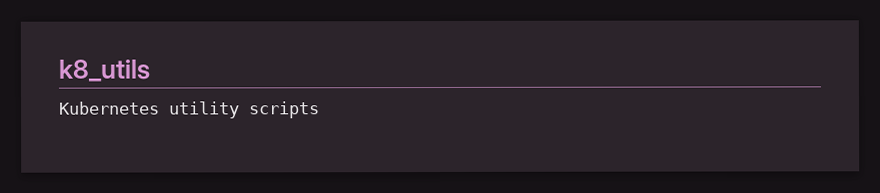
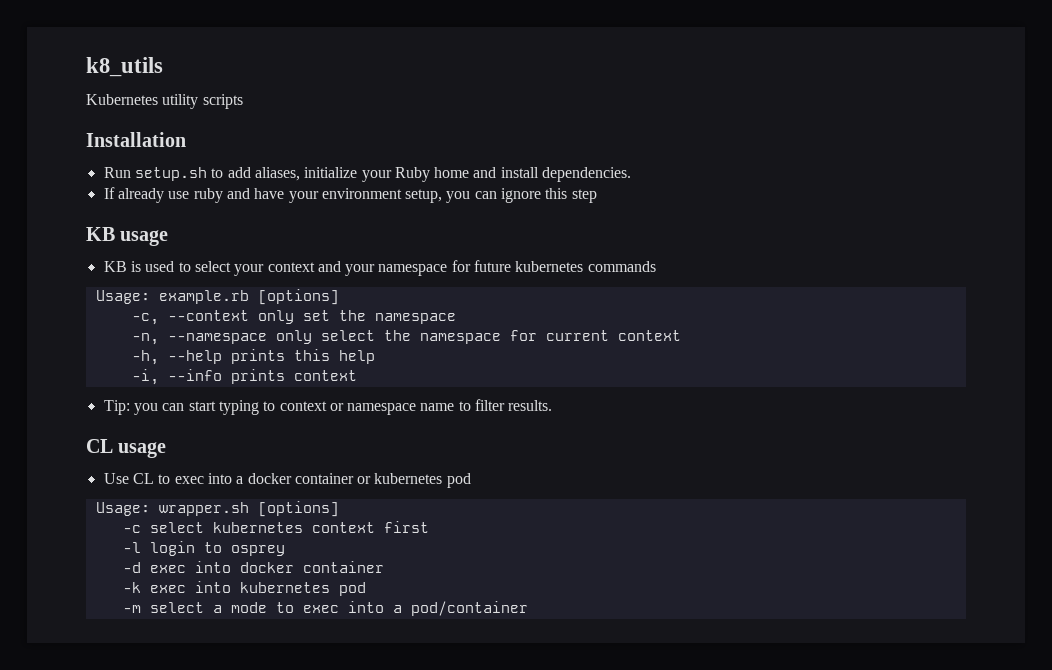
(320, 110) none -> [86,132,186,147] [103,167,632,182] [103,187,597,203] [86,227,169,246] [103,260,656,276] [95,289,339,305] [131,310,456,325] [131,330,681,345] [131,349,375,365] [131,369,357,385] [103,399,553,415] [86,439,167,458] [103,473,471,488] [95,501,339,517] [122,521,429,533] [122,541,285,556] [122,561,384,573] [122,581,366,596] [122,601,528,616] // Installation // Run setup.sh to add aliases, initialize your Ruby home and install dependencies. // If already use ruby and have your environment setup, you can ignore this step // KB usage // KB is used to select your context and your namespace for future kubernetes commands // Usage: example.rb [options] // -c, --context only set the namespace // -n, --namespace only select the namespace for current context // -h, --help prints this help // -i, --info prints context // Tip: you can start typing to context or namespace name to filter results. // CL usage // Use CL to exec into a docker container or kubernetes pod // Usage: wrapper.sh [options] // -c select kubernetes context first // -l login to osprey // -d exec into docker container // -k exec into kubernetes pod // -m select a mode to exec into a pod/container

